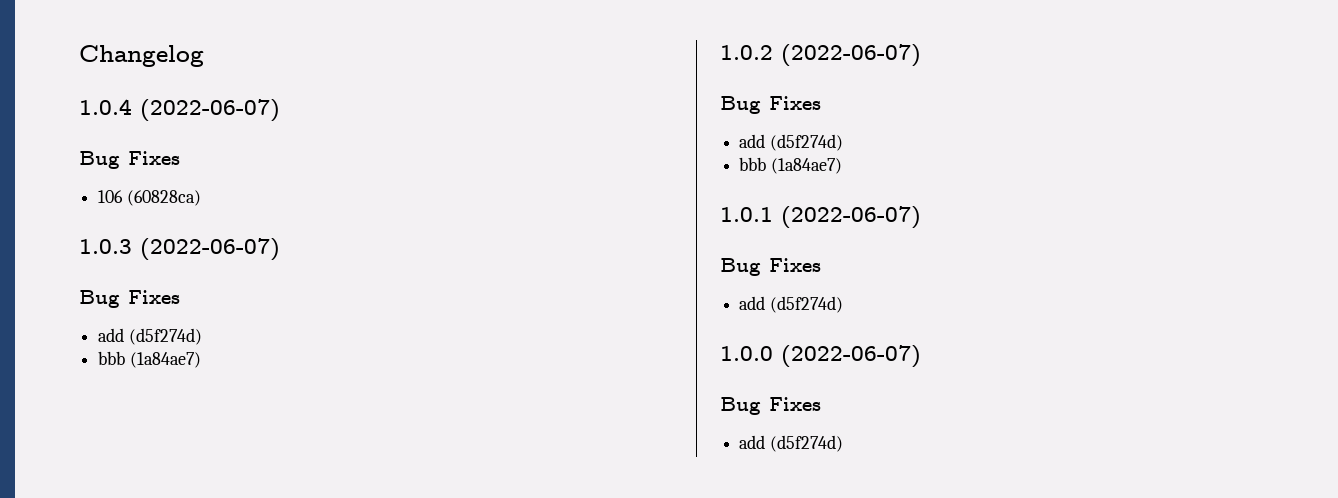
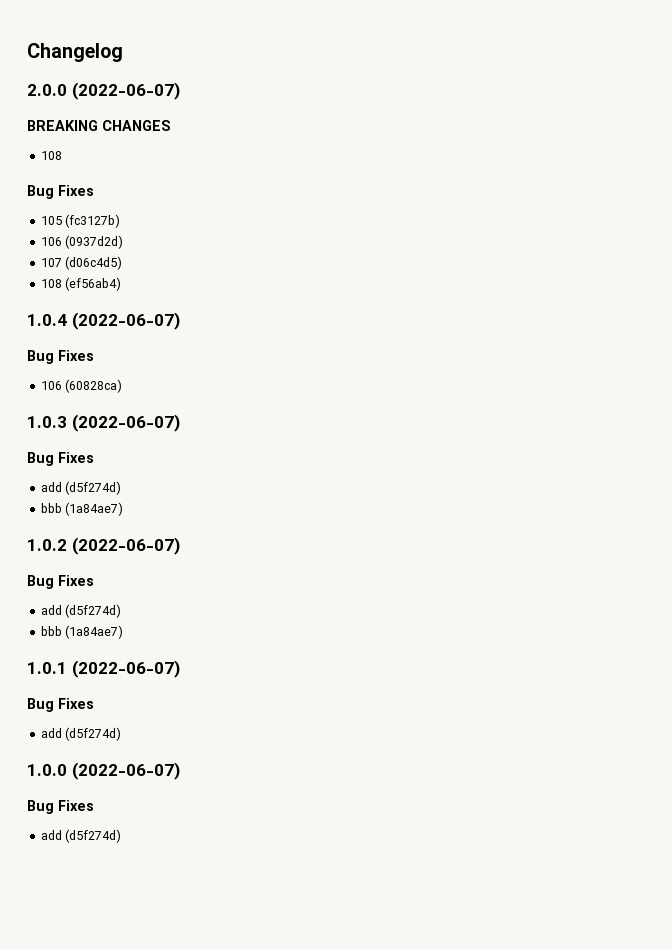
(204, 56) none -> [27,82,180,100] [27,120,171,131] [40,151,62,160] [27,185,94,199] [40,214,121,228] [40,235,124,249] [40,256,123,270] [40,277,122,291] // 2.0.0 (2022-06-07) // BREAKING CHANGES // 108 // Bug Fixes // 105 (fc3127b) // 106 (0937d2d) // 107 (d06c4d5) // 108 (ef56ab4)

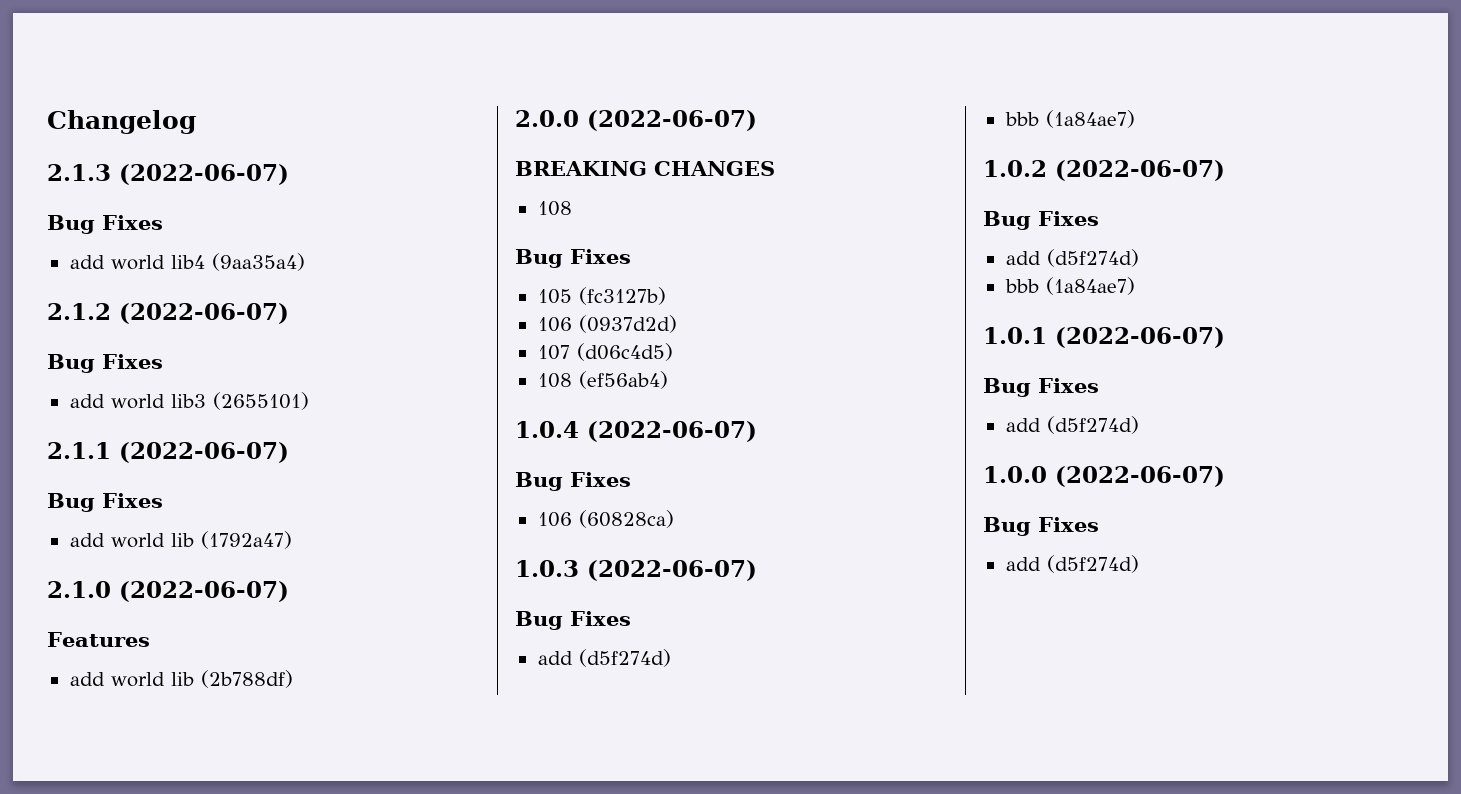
(123, 52) none -> [47,164,289,185] [47,215,163,234] [69,253,305,271] [47,303,289,324] [47,354,163,373] [69,392,309,410] [47,442,289,463] [47,493,163,512] [69,531,292,549] [47,581,289,602] [47,632,150,647] [69,670,293,688] // 2.1.3 (2022-06-07) // Bug Fixes // add world lib4 (9aa35a4) // 2.1.2 (2022-06-07) // Bug Fixes // add world lib3 (2655101) // 2.1.1 (2022-06-07) // Bug Fixes // add world lib (1792a47) // 2.1.0 (2022-06-07) // Features // add world lib (2b788df)

